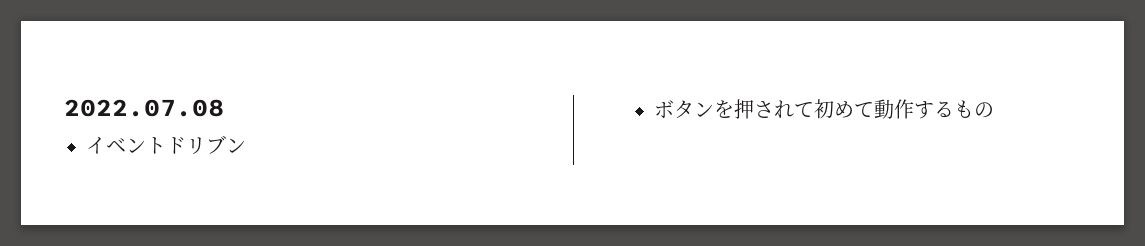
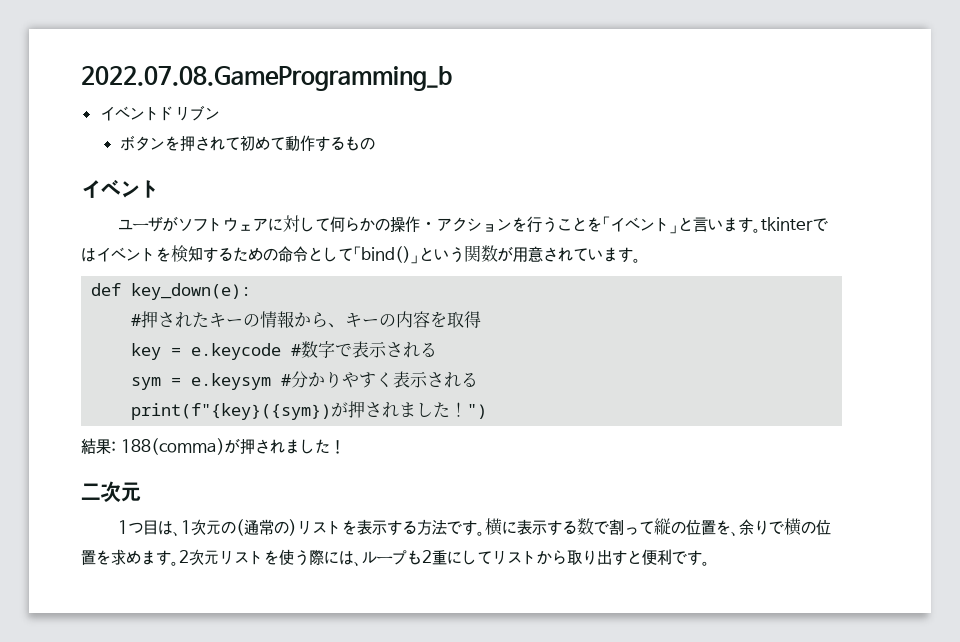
[64,99,224,117] 2022.07.08 -> [81,66,452,91] 2022.07.08.GameProgramming_b
(995, 110) none -> [81,179,161,198] [118,215,829,234] [81,245,641,264] [91,283,252,300] [131,311,482,328] [131,341,438,360] [131,371,479,390] [131,401,488,420] [81,438,345,455] [81,481,141,502] [118,518,832,537] [81,549,710,567] // イベント // ユーザがソフトウェアに対して何らかの操作・アクションを行うことを「イベント」と言います。tkinterではイベントを検知するための命令として「bind()」という関数が用意されています。 // def key_down(e): // #押されたキーの情報から、キーの内容を取得 // key = e.keycode #数字で表示される // sym = e.keysym #分かりやすく表示される // print(f"{key}({sym})が押されました！") // 結果: 188(comma)が押されました！ // 二次元 // 1つ目は、1次元の(通常の)リストを表示する方法です。横に表示する数で割って縦の位置を、余りで横の位置を求めます。2次元リストを使う際には、ループも2重にしてリストから取り出すと便利です。

